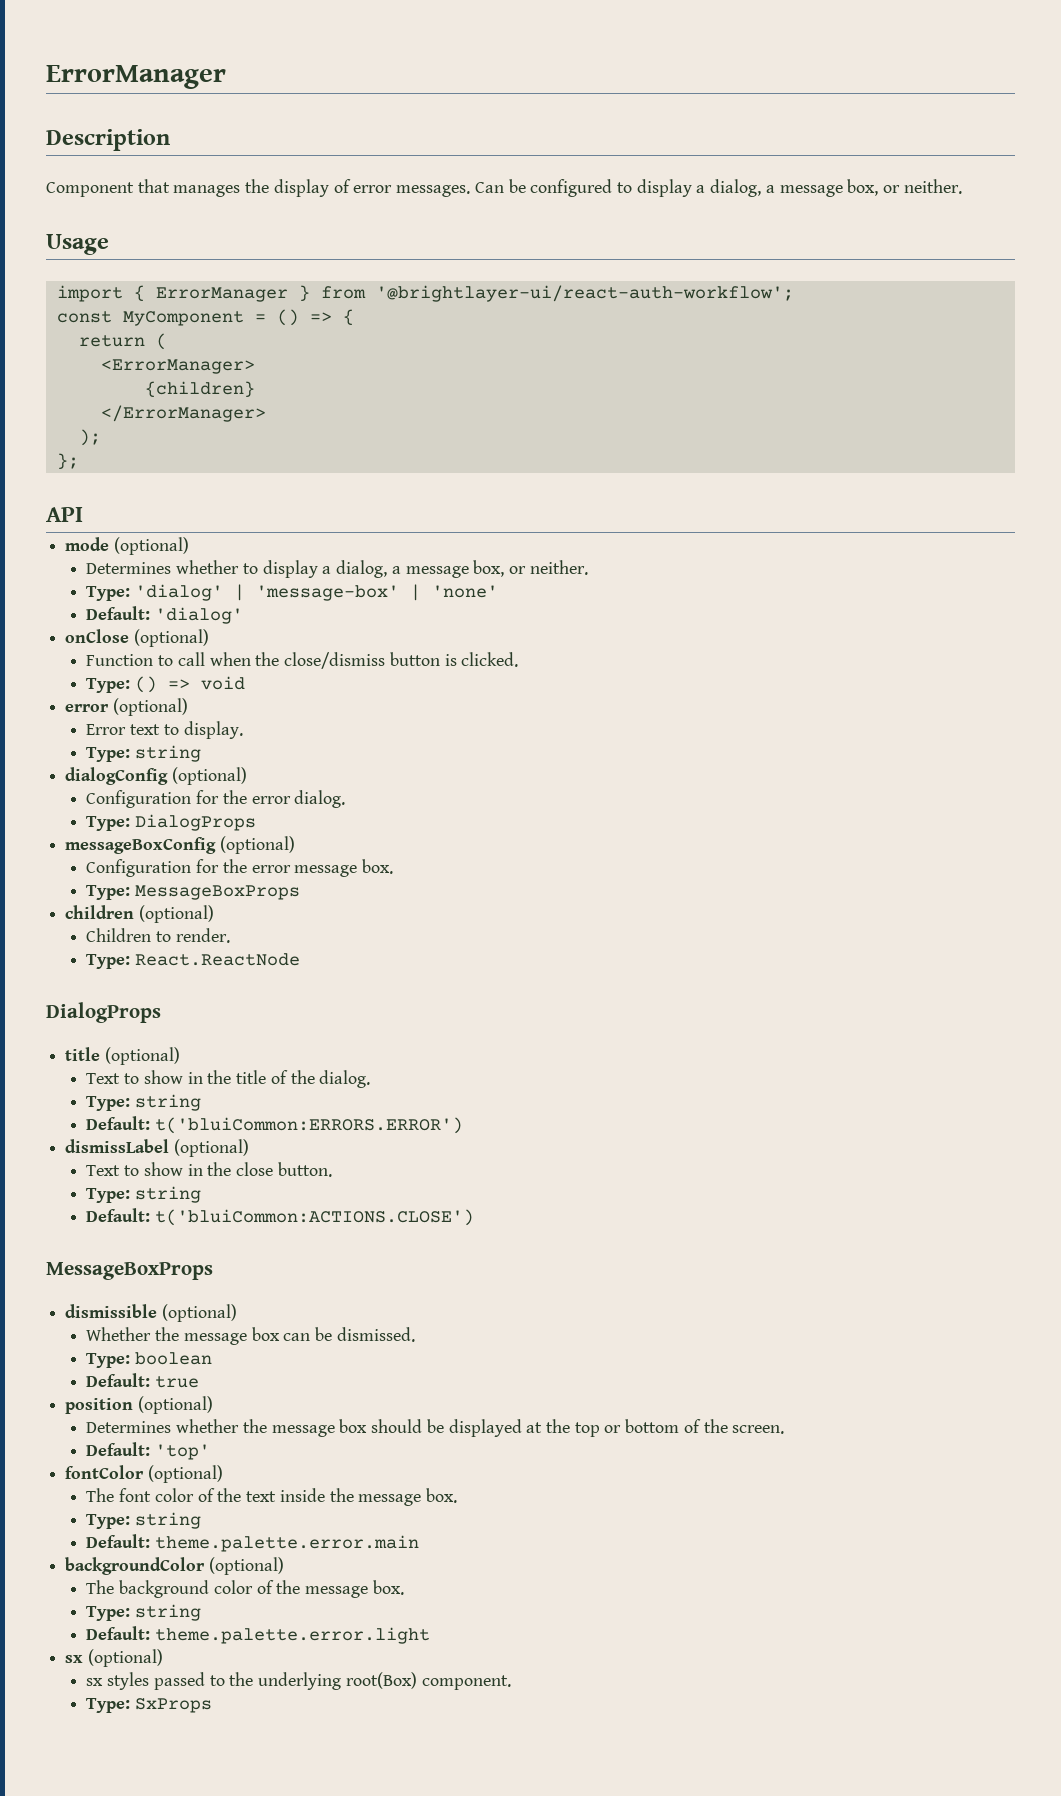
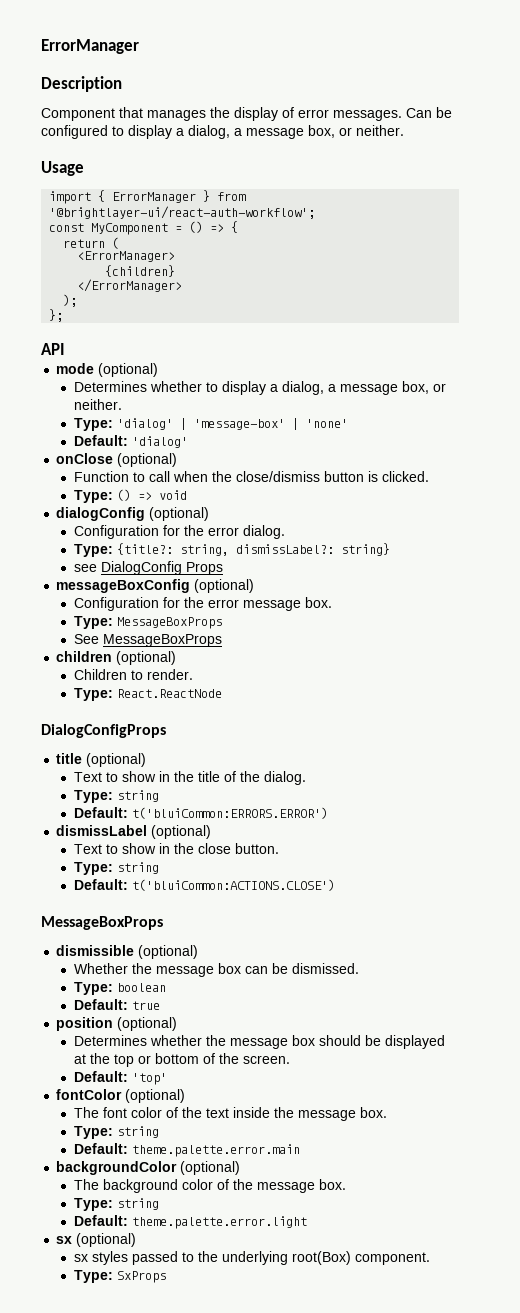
[65,698,188,716] [86,721,243,739] [86,745,202,762] // error (optional) // Error text to display. // Type: string -> (187, 495) none
[135,814,257,831] DialogProps -> [116,543,390,556] [73,561,223,575] {title?: string, dismissLabel?: string} // see DialogConfig Props
(301, 892) none -> [73,634,222,647] // See MessageBoxProps
[46,1002,161,1023] DialogProps -> [41,724,166,738] DialogConfigProps

